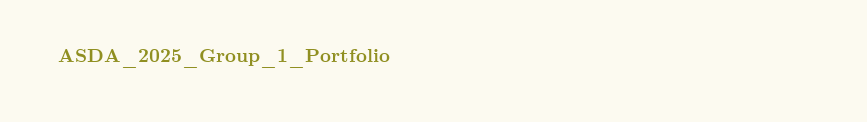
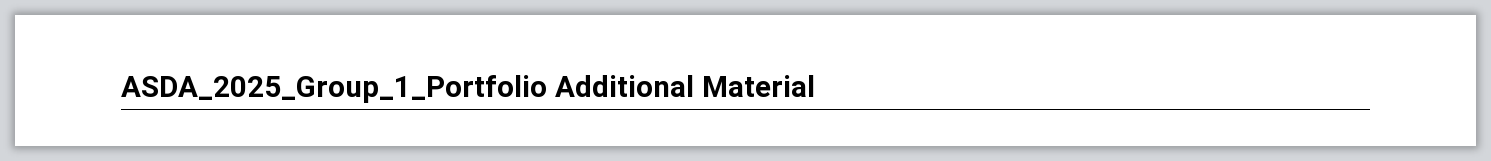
(390, 58) none -> [554,75,815,97] Additional Material

